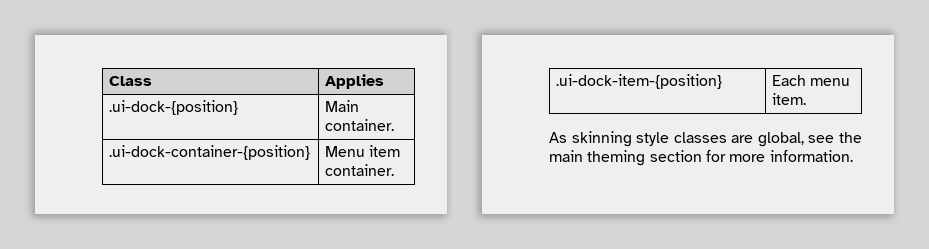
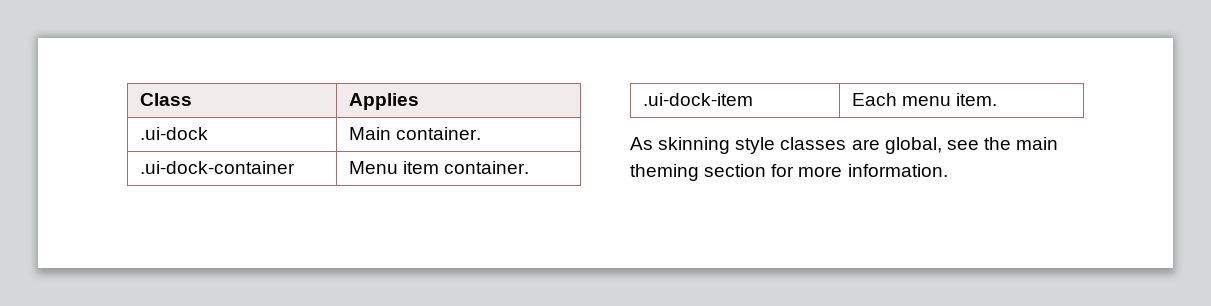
[109,100,239,115] .ui-dock-{position} -> [140,127,209,140] .ui-dock
[109,145,311,160] .ui-dock-container-{position} -> [140,161,296,174] .ui-dock-container
[556,74,723,89] .ui-dock-item-{position} -> [643,93,754,106] .ui-dock-item

